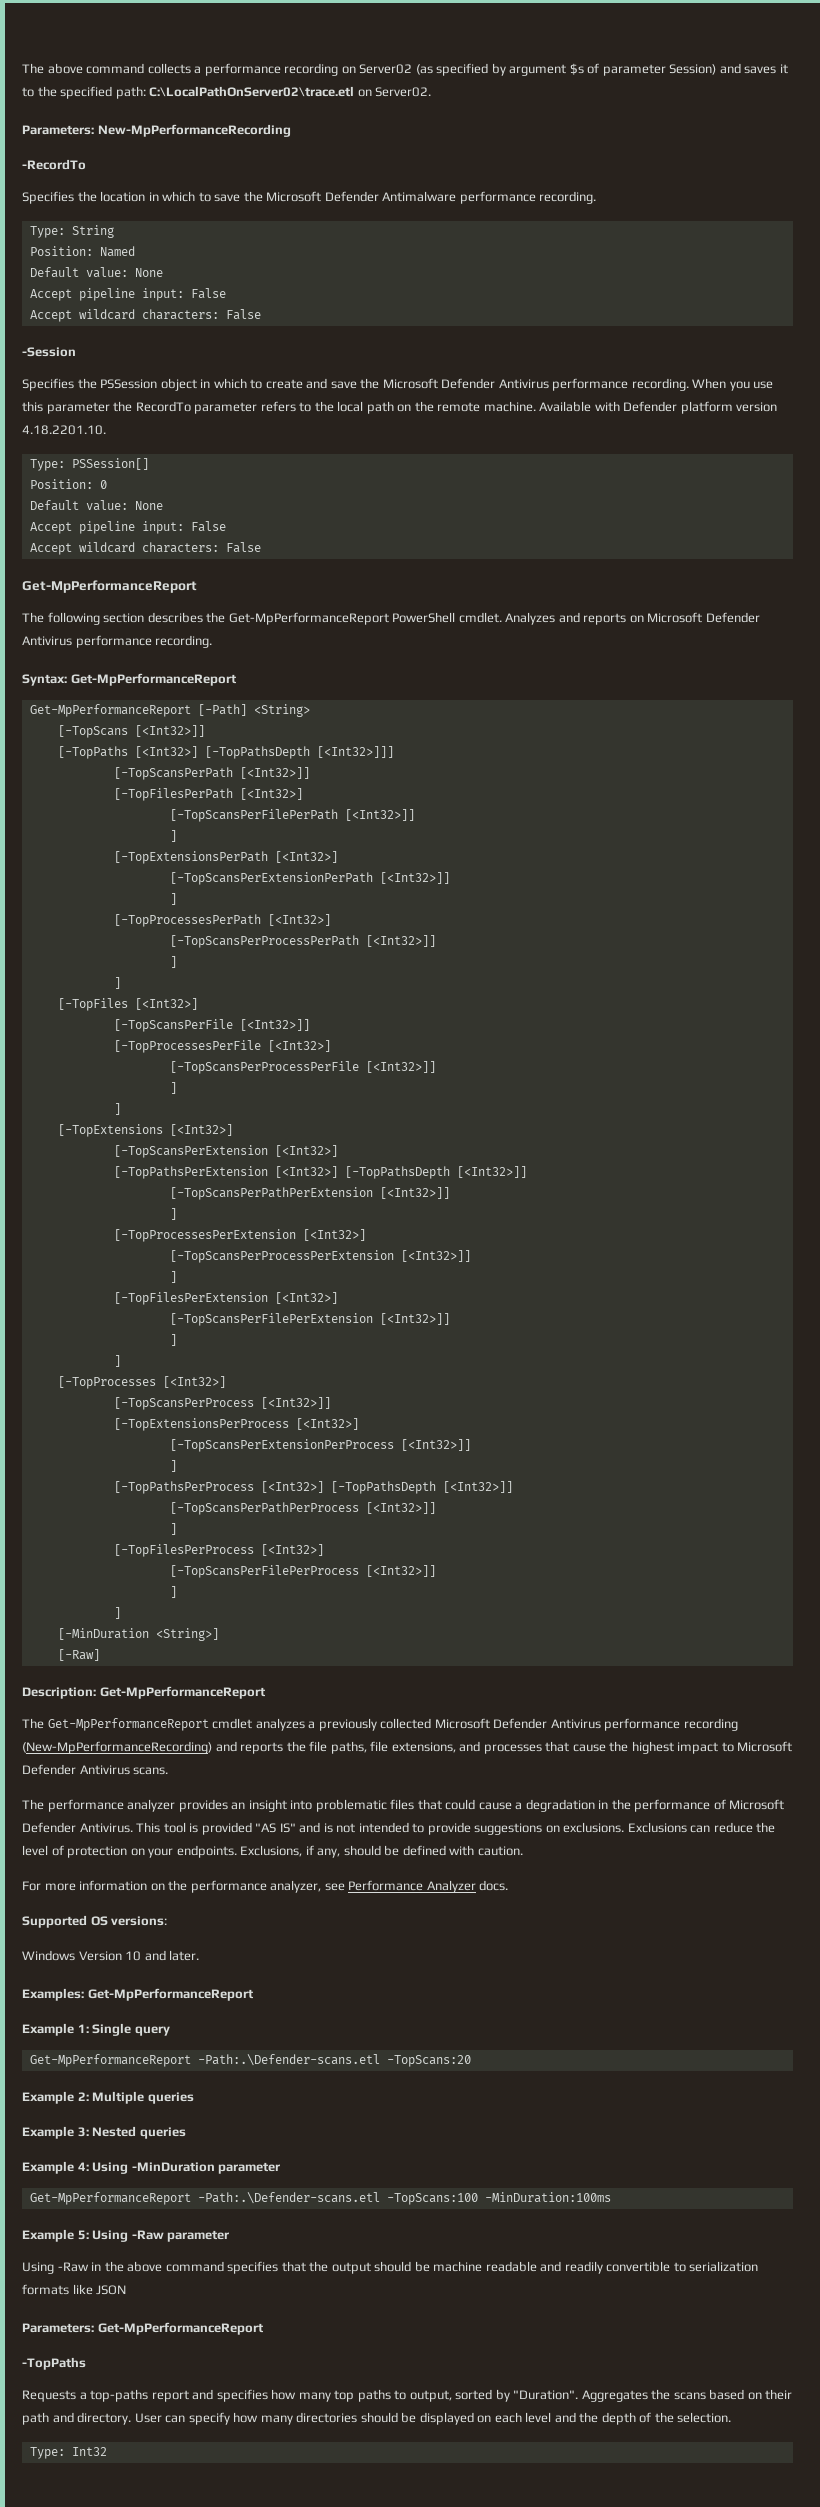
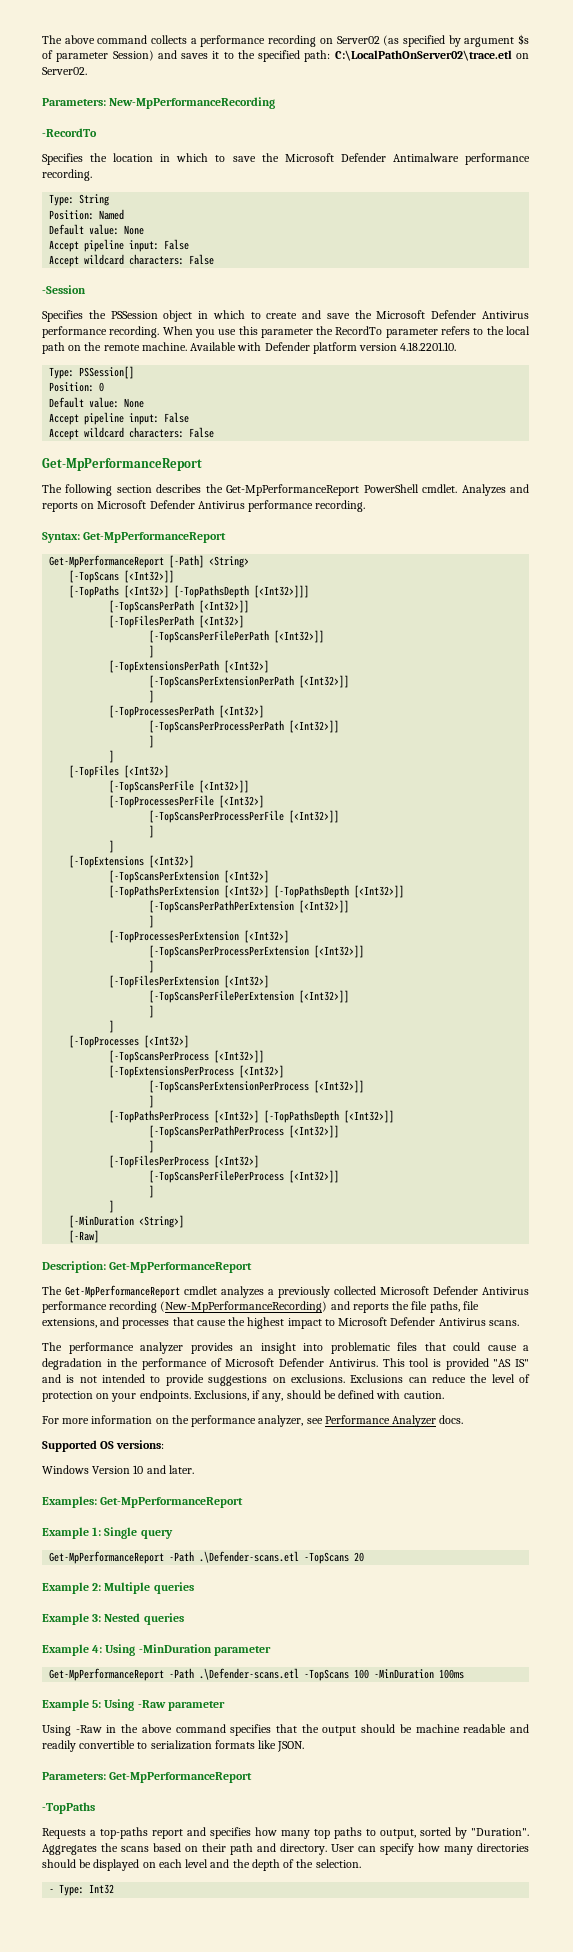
[197,2054,471,2067] -Path:.\Defender-scans.etl -TopScans:20 -> [169,1551,365,1564] -Path .\Defender-scans.etl -TopScans 20
[197,2192,611,2205] -Path:.\Defender-scans.etl -TopScans:100 -MinDuration:100ms -> [169,1668,465,1681] -Path .\Defender-scans.etl -TopScans 100 -MinDuration 100ms
[96,2285,127,2295] JSON -> [277,1741,305,1752] JSON.
(732, 2417) none -> [49,1889,55,1893] -

